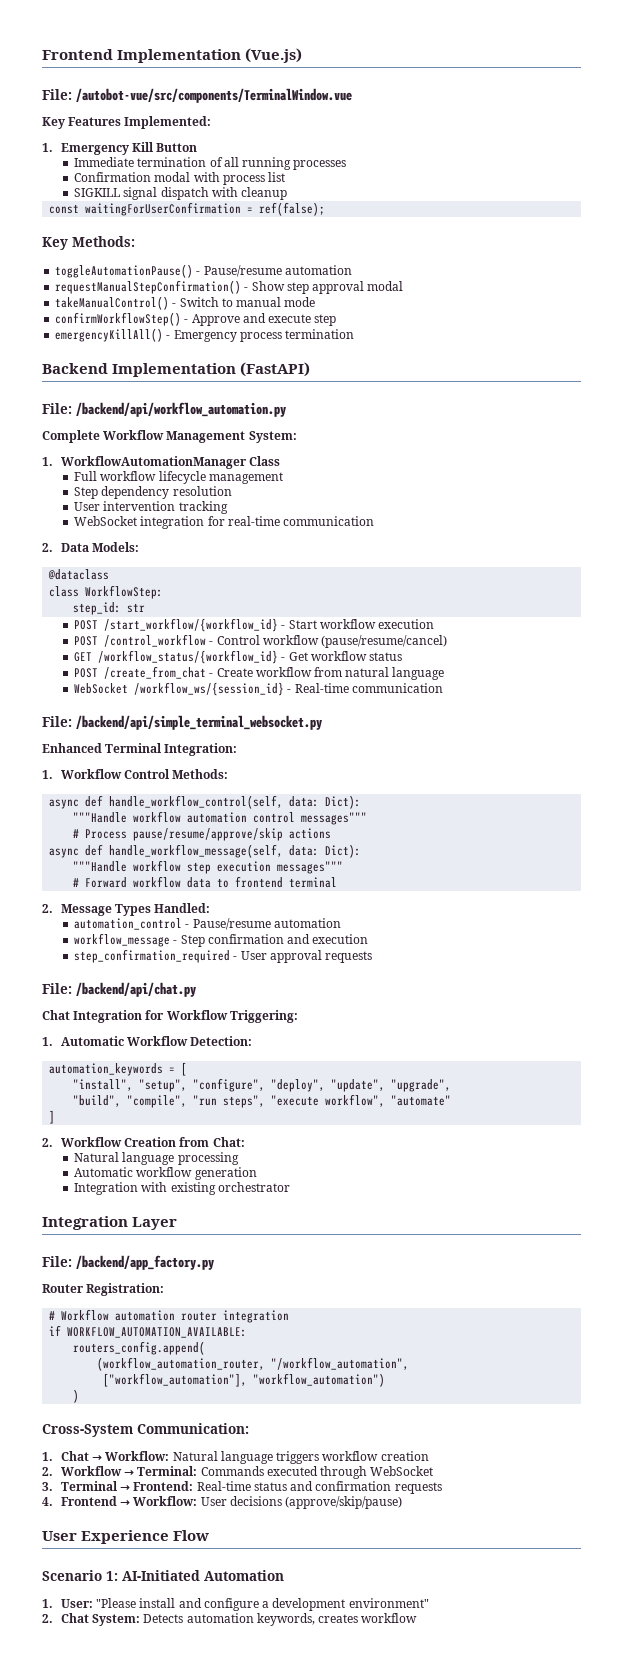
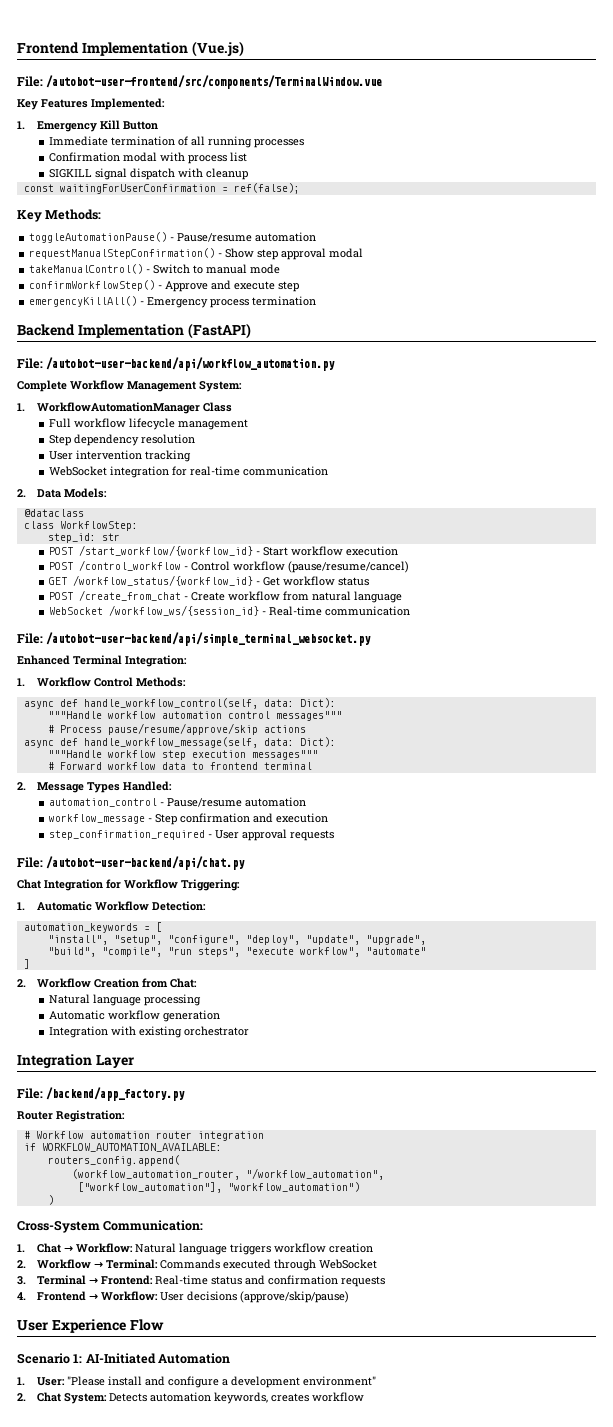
[76,88,352,103] /autobot-vue/src/components/TerminalWindow.vue -> [46,75,383,89] /autobot-user-frontend/src/components/TerminalWindow.vue
[76,402,286,417] /backend/api/workflow_automation.py -> [46,357,336,371] /autobot-user-backend/api/workflow_automation.py
[76,715,322,730] /backend/api/simple_terminal_websocket.py -> [46,632,372,646] /autobot-user-backend/api/simple_terminal_websocket.py
[76,982,196,997] /backend/api/chat.py -> [46,856,246,870] /autobot-user-backend/api/chat.py

